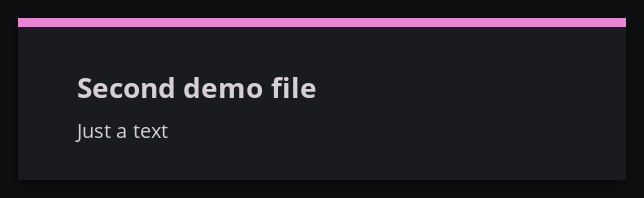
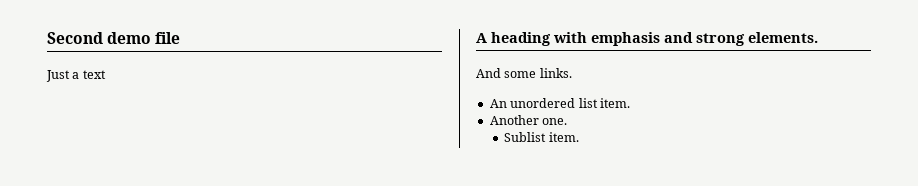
(168, 131) none -> [476,32,818,46] [476,68,572,78] [489,98,630,108] [489,115,568,125] [504,132,579,142] // A heading with emphasis and strong elements. // And some links. // An unordered list item. // Another one. // Sublist item.

